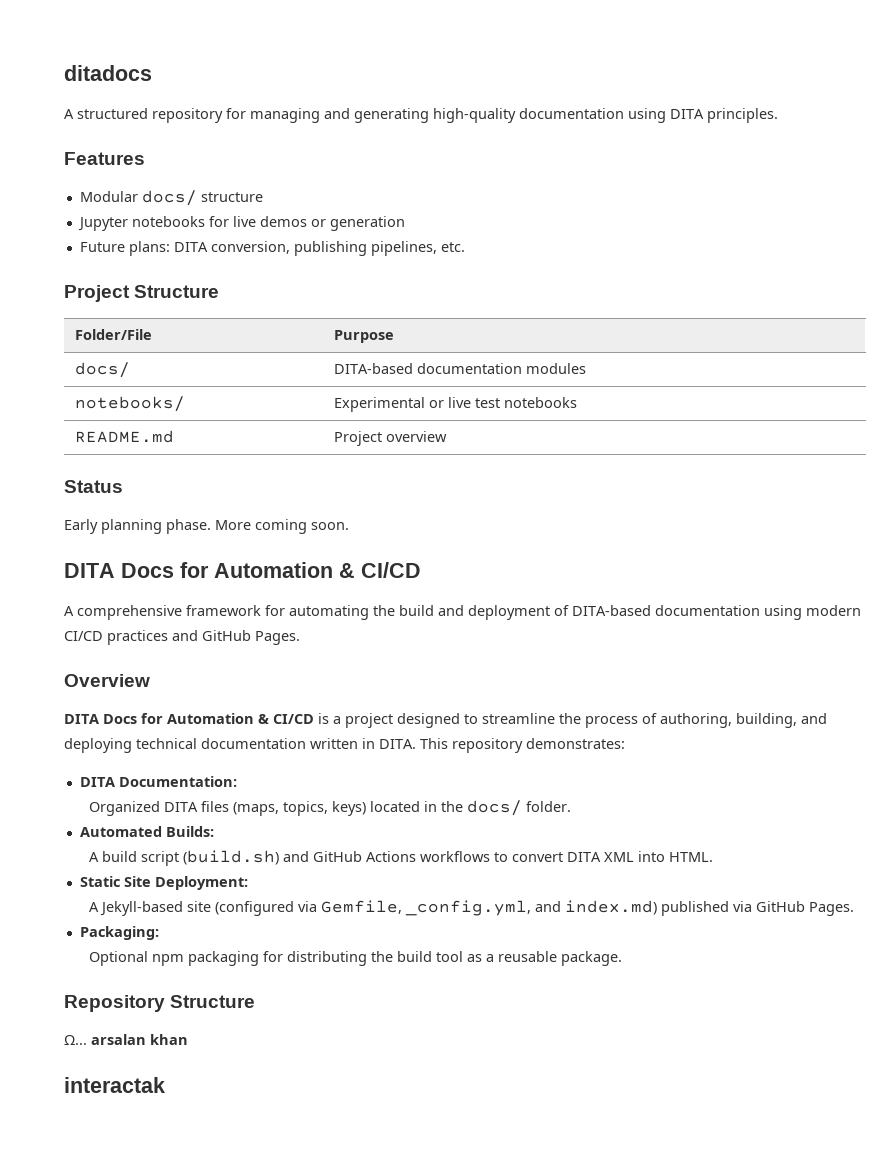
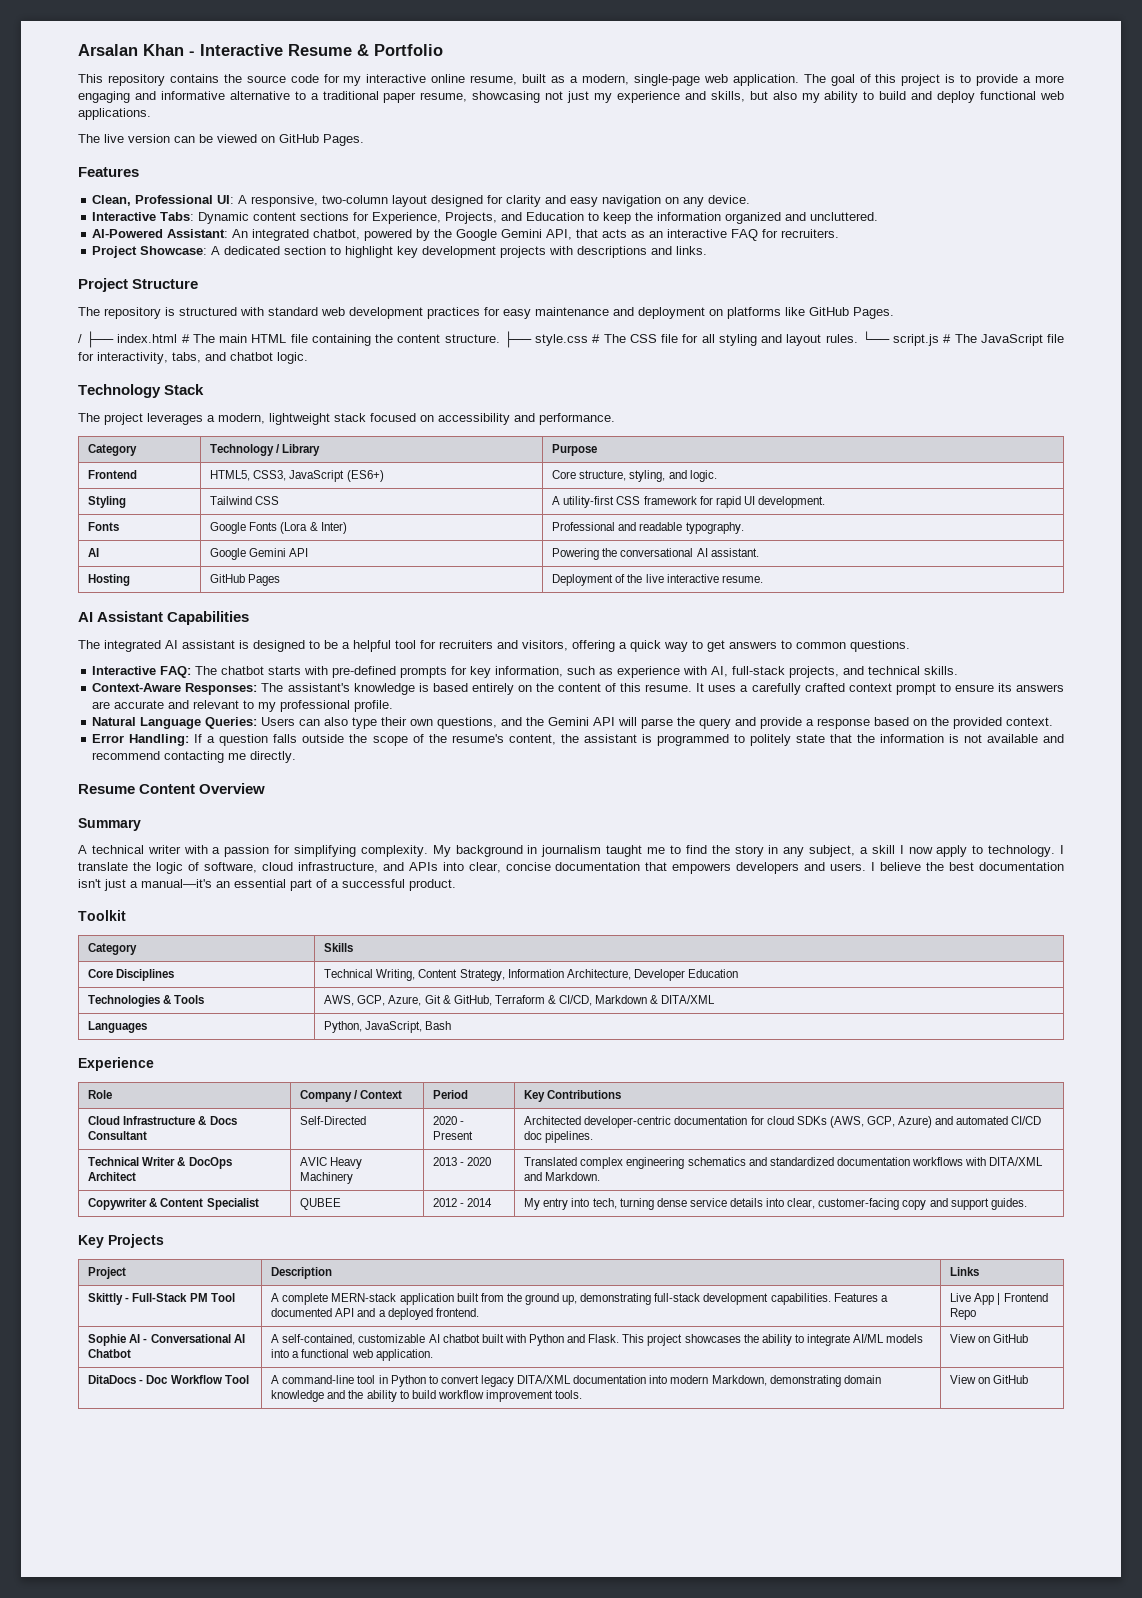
[64,65,152,81] [64,108,778,123] [64,152,145,165] [79,190,263,206] [77,216,405,231] [79,241,465,256] [64,285,220,302] [74,329,152,340] [333,330,394,343] [74,362,130,378] [333,363,586,374] [74,396,185,412] [333,397,577,412] [74,430,174,443] [333,431,447,446] [64,480,123,493] [64,519,349,534] [64,562,421,578] [64,605,861,620] [64,630,300,645] [64,674,150,687] [64,713,827,728] [64,738,625,753] [79,776,237,787] [89,800,572,816] [79,826,214,837] [89,850,714,866] [79,876,248,890] [89,900,855,916] [79,926,159,940] [89,951,623,966] [64,995,256,1012] [64,1034,188,1045] [64,1077,165,1093] ditadocs // A structured repository for managing and generating high-quality documentation using DITA principles. // Features // Modular docs/ structure // Jupyter notebooks for live demos or generation // Future plans: DITA conversion, publishing pipelines, etc. // Project Structure // Folder/File | Purpose // docs/ | DITA-based documentation modules // notebooks/ | Experimental or live test notebooks // README.md | Project overview // Status // Early planning phase. More coming soon. // DITA Docs for Automation & CI/CD // A comprehensive framework for automating the build and deployment of DITA-based documentation using modern CI/CD practices and GitHub Pages. // Overview // DITA Docs for Automation & CI/CD is a project designed to streamline the process of authoring, building, and deploying technical documentation written in DITA. This repository demonstrates: // DITA Documentation: // Organized DITA files (maps, topics, keys) located in the docs/ folder. // Automated Builds: // A build script (build.sh) and GitHub Actions workflows to convert DITA XML into HTML. // Static Site Deployment: // A Jekyll-based site (configured via Gemfile, _config.yml, and index.md) published via GitHub Pages. // Packaging: // Optional npm packaging for distributing the build tool as a reusable package. // Repository Structure // Ω... arsalan khan // interactak -> [78,44,443,56] [78,74,1065,86] [78,91,1064,103] [78,108,151,120] [78,134,364,146] [78,167,139,177] [92,195,751,207] [92,212,879,224] [92,229,840,241] [92,246,708,258] [78,278,199,292] [78,307,894,319] [78,331,1065,348] [78,352,308,364] [78,384,205,398] [78,413,615,425] [88,444,138,456] [210,444,321,456] [552,444,598,456] [88,470,138,479] [210,470,384,482] [552,470,717,482] [88,496,127,508] [210,496,280,505] [552,496,826,508] [88,522,120,531] [210,522,347,534] [552,522,744,534] [88,548,100,557] [210,548,309,560] [552,548,759,560] [88,574,131,586] [210,574,281,586] [552,574,763,586] [78,611,250,625] [78,640,910,652] [92,666,959,678] [92,683,1064,695] [92,700,394,712] [92,717,1054,729] [92,734,1064,746] [92,751,297,763] [78,783,266,794] [78,818,141,831] [78,845,1064,857] [78,862,1065,874] [78,879,456,891] [78,910,126,921] [88,943,138,955] [324,943,354,952] [88,969,175,981] [324,969,739,981] [88,995,205,1007] [324,995,716,1006] [88,1021,148,1033] [324,1021,452,1033] [78,1057,154,1071] [88,1090,113,1099] [300,1090,403,1102] [433,1090,469,1099] [524,1090,622,1102] [88,1116,237,1125] [88,1131,148,1140] [300,1116,367,1125] [433,1116,465,1125] [433,1131,474,1140] [524,1116,1042,1128] [524,1131,594,1143] [88,1157,232,1169] [88,1172,137,1181] [300,1157,363,1169] [300,1172,354,1184] [433,1157,492,1166] [524,1157,1044,1169] [524,1172,601,1181] [88,1198,259,1210] [300,1198,342,1210] [433,1198,493,1207] [524,1198,1027,1210] [78,1234,164,1248] [88,1267,127,1279] [271,1267,333,1279] [950,1267,980,1276] [88,1293,235,1305] [271,1293,888,1305] [271,1308,479,1320] [950,1293,1048,1305] [950,1308,977,1320] [88,1334,245,1346] [88,1349,132,1358] [271,1334,924,1346] [271,1349,433,1361] [950,1334,1029,1343] [88,1375,249,1384] [271,1375,881,1387] [271,1390,583,1402] [950,1375,1029,1384] Arsalan Khan - Interactive Resume & Portfolio // This repository contains the source code for my interactive online resume, built as a modern, single-page web application. The goal of this project is to provide a more engaging and informative alternative to a traditional paper resume, showcasing not just my experience and skills, but also my ability to build and deploy functional web applications. // The live version can be viewed on GitHub Pages. // Features // Clean, Professional UI: A responsive, two-column layout designed for clarity and easy navigation on any device. // Interactive Tabs: Dynamic content sections for Experience, Projects, and Education to keep the information organized and uncluttered. // AI-Powered Assistant: An integrated chatbot, powered by the Google Gemini API, that acts as an interactive FAQ for recruiters. // Project Showcase: A dedicated section to highlight key development projects with descriptions and links. // Project Structure // The repository is structured with standard web development practices for easy maintenance and deployment on platforms like GitHub Pages. // / ├── index.html # The main HTML file containing the content structure. ├── style.css # The CSS file for all styling and layout rules. └── script.js # The JavaScript file for interactivity, tabs, and chatbot logic. // Technology Stack // The project leverages a modern, lightweight stack focused on accessibility and performance. // Category | Technology / Library | Purpose // Frontend | HTML5, CSS3, JavaScript (ES6+) | Core structure, styling, and logic. // Styling | Tailwind CSS | A utility-first CSS framework for rapid UI development. // Fonts | Google Fonts (Lora & Inter) | Professional and readable typography. // AI | Google Gemini API | Powering the conversational AI assistant. // Hosting | GitHub Pages | Deployment of the live interactive resume. // AI Assistant Capabilities // The integrated AI assistant is designed to be a helpful tool for recruiters and visitors, offering a quick way to get answers to common questions. // Interactive FAQ: The chatbot starts with pre-defined prompts for key information, such as experience with AI, full-stack projects, and technical skills. // Context-Aware Responses: The assistant's knowledge is based entirely on the content of this resume. It uses a carefully crafted context prompt to ensure its answers are accurate and relevant to my professional profile. // Natural Language Queries: Users can also type their own questions, and the Gemini API will parse the query and provide a response based on the provided context. // Error Handling: If a question falls outside the scope of the resume's content, the assistant is programmed to politely state that the information is not available and recommend contacting me directly. // Resume Content Overview // Summary // A technical writer with a passion for simplifying complexity. My background in journalism taught me to find the story in any subject, a skill I now apply to technology. I translate the logic of software, cloud infrastructure, and APIs into clear, concise documentation that empowers developers and users. I believe the best documentation isn't just a manual—it's an essential part of a successful product. // Toolkit // Category | Skills // Core Disciplines | Technical Writing, Content Strategy, Information Architecture, Developer Education // Technologies & Tools | AWS, GCP, Azure, Git & GitHub, Terraform & CI/CD, Markdown & DITA/XML // Languages | Python, JavaScript, Bash // Experience // Role | Company / Context | Period | Key Contributions // Cloud Infrastructure & Docs Consultant | Self-Directed | 2020 - Present | Architected developer-centric documentation for cloud SDKs (AWS, GCP, Azure) and automated CI/CD doc pipelines. // Technical Writer & DocOps Architect | AVIC Heavy Machinery | 2013 - 2020 | Translated complex engineering schematics and standardized documentation workflows with DITA/XML and Markdown. // Copywriter & Content Specialist | QUBEE | 2012 - 2014 | My entry into tech, turning dense service details into clear, customer-facing copy and support guides. // Key Projects // Project | Description | Links // Skittly - Full-Stack PM Tool | A complete MERN-stack application built from the ground up, demonstrating full-stack development capabilities. Features a documented API and a deployed frontend. | Live App | Frontend Repo // Sophie AI - Conversational AI Chatbot | A self-contained, customizable AI chatbot built with Python and Flask. This project showcases the ability to integrate AI/ML models into a functional web application. | View on GitHub // DitaDocs - Doc Workflow Tool | A command-line tool in Python to convert legacy DITA/XML documentation into modern Markdown, demonstrating domain knowledge and the ability to build workflow improvement tools. | View on GitHub

